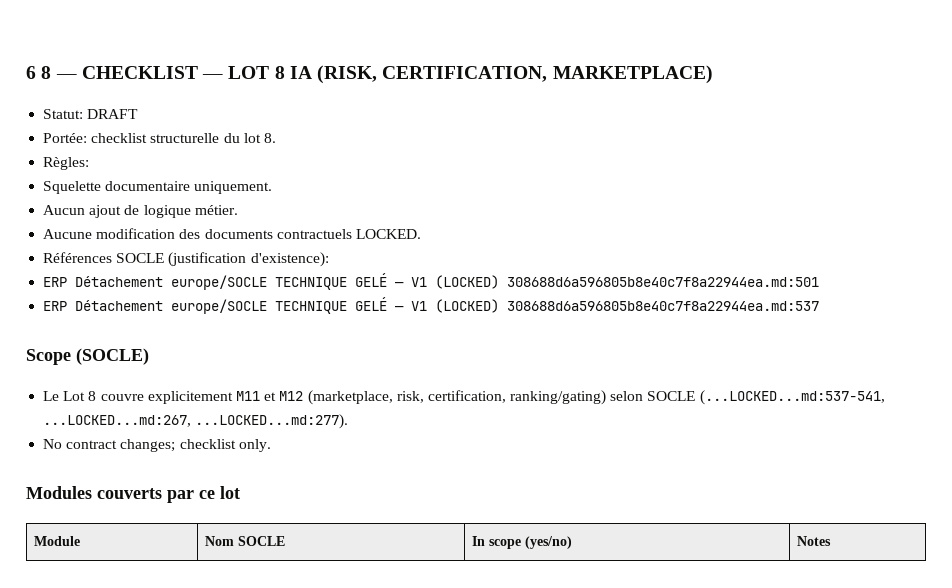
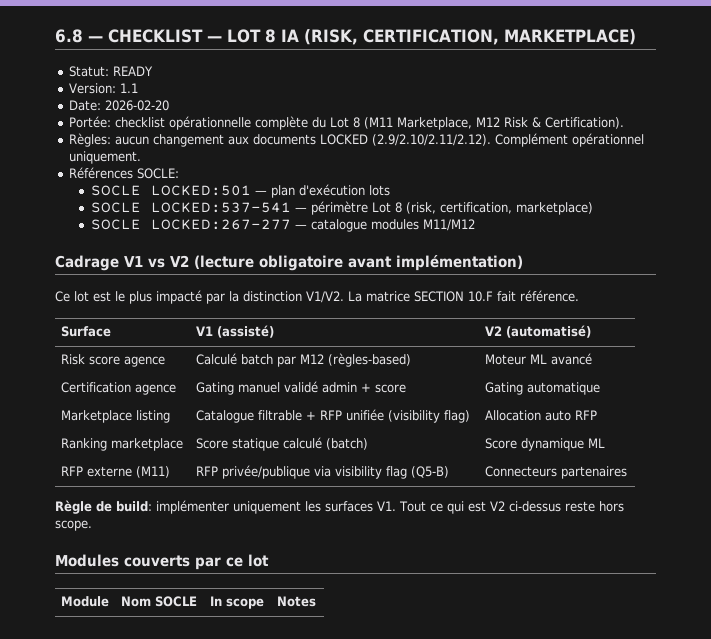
[26,66,52,79] 6 8 -> [55,29,83,43] 6.8
[87,109,139,119] [43,133,276,143] [43,157,90,170] [43,181,273,194] [43,205,238,218] [43,228,421,239] [43,252,329,267] [43,273,820,290] [43,297,820,314] [26,348,149,365] [43,390,885,405] [43,414,349,429] [43,439,271,452] DRAFT // Portée: checklist structurelle du lot 8. // Règles: // Squelette documentaire uniquement. // Aucun ajout de logique métier. // Aucune modification des documents contractuels LOCKED. // Références SOCLE (justification d'existence): // ERP Détachement europe/SOCLE TECHNIQUE GELÉ — V1 (LOCKED) 308688d6a596805b8e40c7f8a22944ea.md:501 // ERP Détachement europe/SOCLE TECHNIQUE GELÉ — V1 (LOCKED) 308688d6a596805b8e40c7f8a22944ea.md:537 // Scope (SOCLE) // Le Lot 8 couvre explicitement M11 et M12 (marketplace, risk, certification, ranking/gating) selon SOCLE (...LOCKED...md:537-541, ...LOCKED...md:267, ...LOCKED...md:277). // No contract changes; checklist only. -> [113,66,154,76] [69,83,139,94] [69,100,170,111] [69,116,625,130] [69,133,645,147] [69,151,142,164] [69,167,180,179] [91,184,391,198] [91,201,594,215] [91,219,476,232] [55,255,523,271] [55,290,579,304] [60,326,111,337] [195,325,274,338] [484,325,591,338] [60,354,165,367] [195,353,411,367] [484,353,592,365] [60,382,176,395] [195,381,406,395] [484,382,600,395] [60,410,170,423] [195,409,470,423] [484,410,597,421] [60,438,183,451] [195,437,368,451] [484,438,605,451] [60,466,170,478] [195,465,449,479] [484,466,627,479] [55,500,624,514] [55,520,92,531] READY // Version: 1.1 // Date: 2026-02-20 // Portée: checklist opérationnelle complète du Lot 8 (M11 Marketplace, M12 Risk & Certification). // Règles: aucun changement aux documents LOCKED (2.9/2.10/2.11/2.12). Complément opérationnel uniquement. // Références SOCLE: // SOCLE LOCKED:501 — plan d'exécution lots // SOCLE LOCKED:537-541 — périmètre Lot 8 (risk, certification, marketplace) // SOCLE LOCKED:267-277 — catalogue modules M11/M12 // Cadrage V1 vs V2 (lecture obligatoire avant implémentation) // Ce lot est le plus impacté par la distinction V1/V2. La matrice SECTION 10.F fait référence. // Surface | V1 (assisté) | V2 (automatisé) // Risk score agence | Calculé batch par M12 (règles-based) | Moteur ML avancé // Certification agence | Gating manuel validé admin + score | Gating automatique // Marketplace listing | Catalogue filtrable + RFP unifiée (visibility flag) | Allocation auto RFP // Ranking marketplace | Score statique calculé (batch) | Score dynamique ML // RFP externe (M11) | RFP privée/publique via visibility flag (Q5-B) | Connecteurs partenaires // Règle de build: implémenter uniquement les surfaces V1. Tout ce qui est V2 ci-dessus reste hors scope.
[524,536,572,549] (yes/no) -> (264, 603) none

